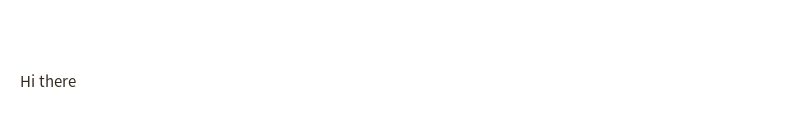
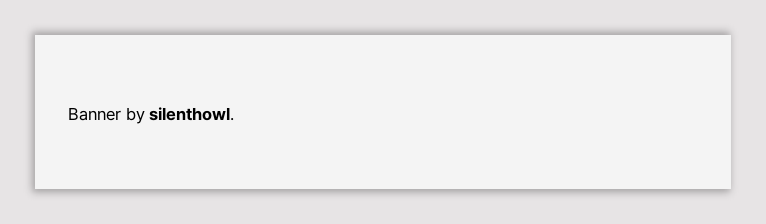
[20,74,77,87] Hi there -> [68,107,235,124] Banner by silenthowl.

